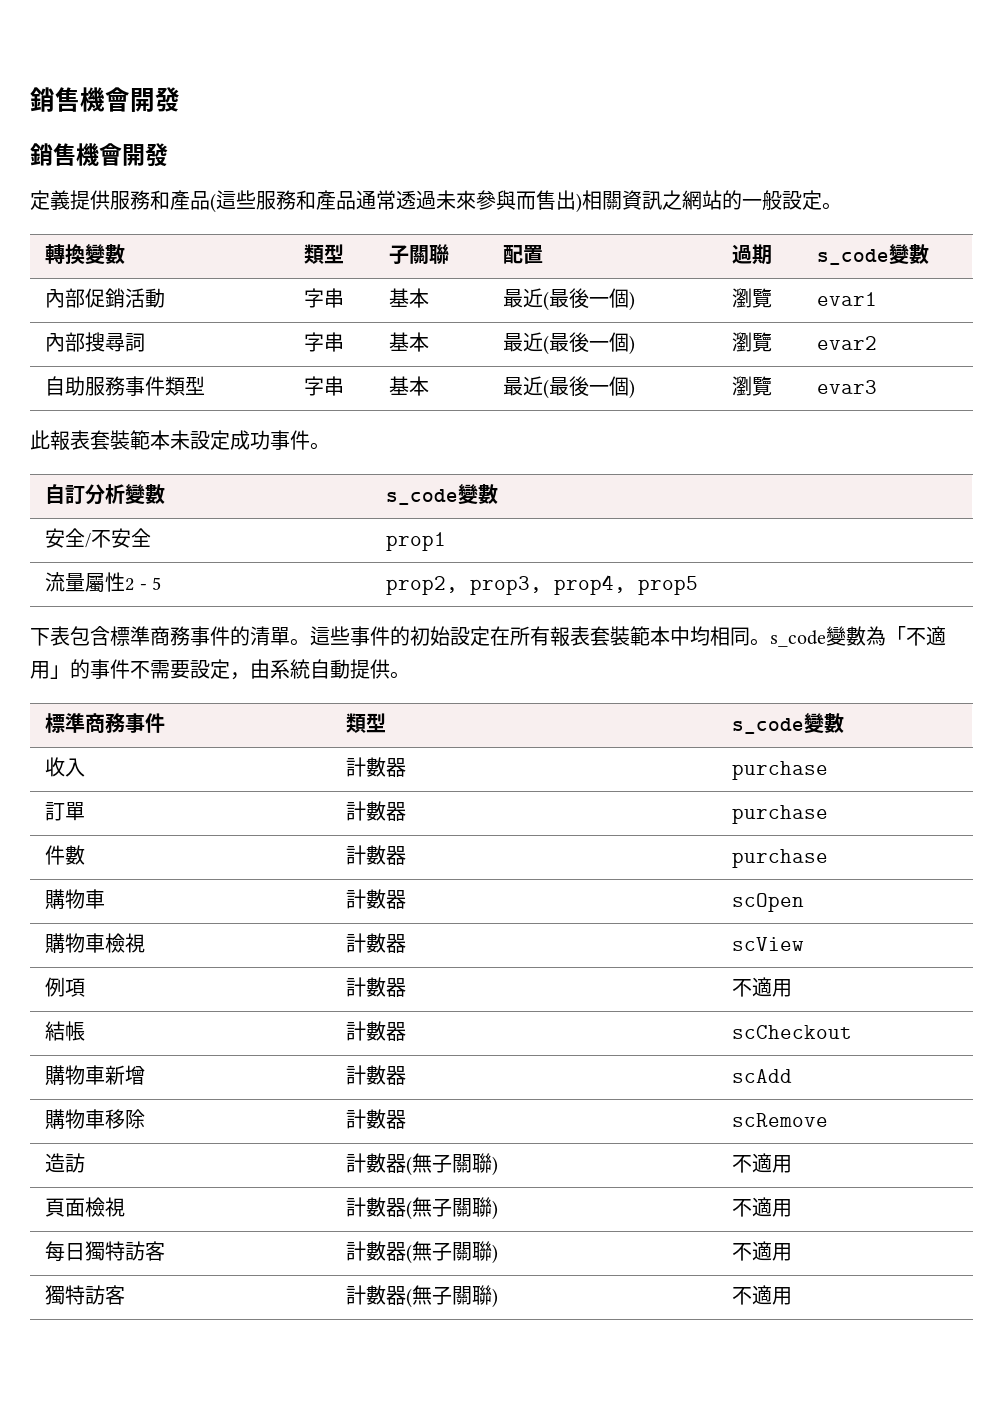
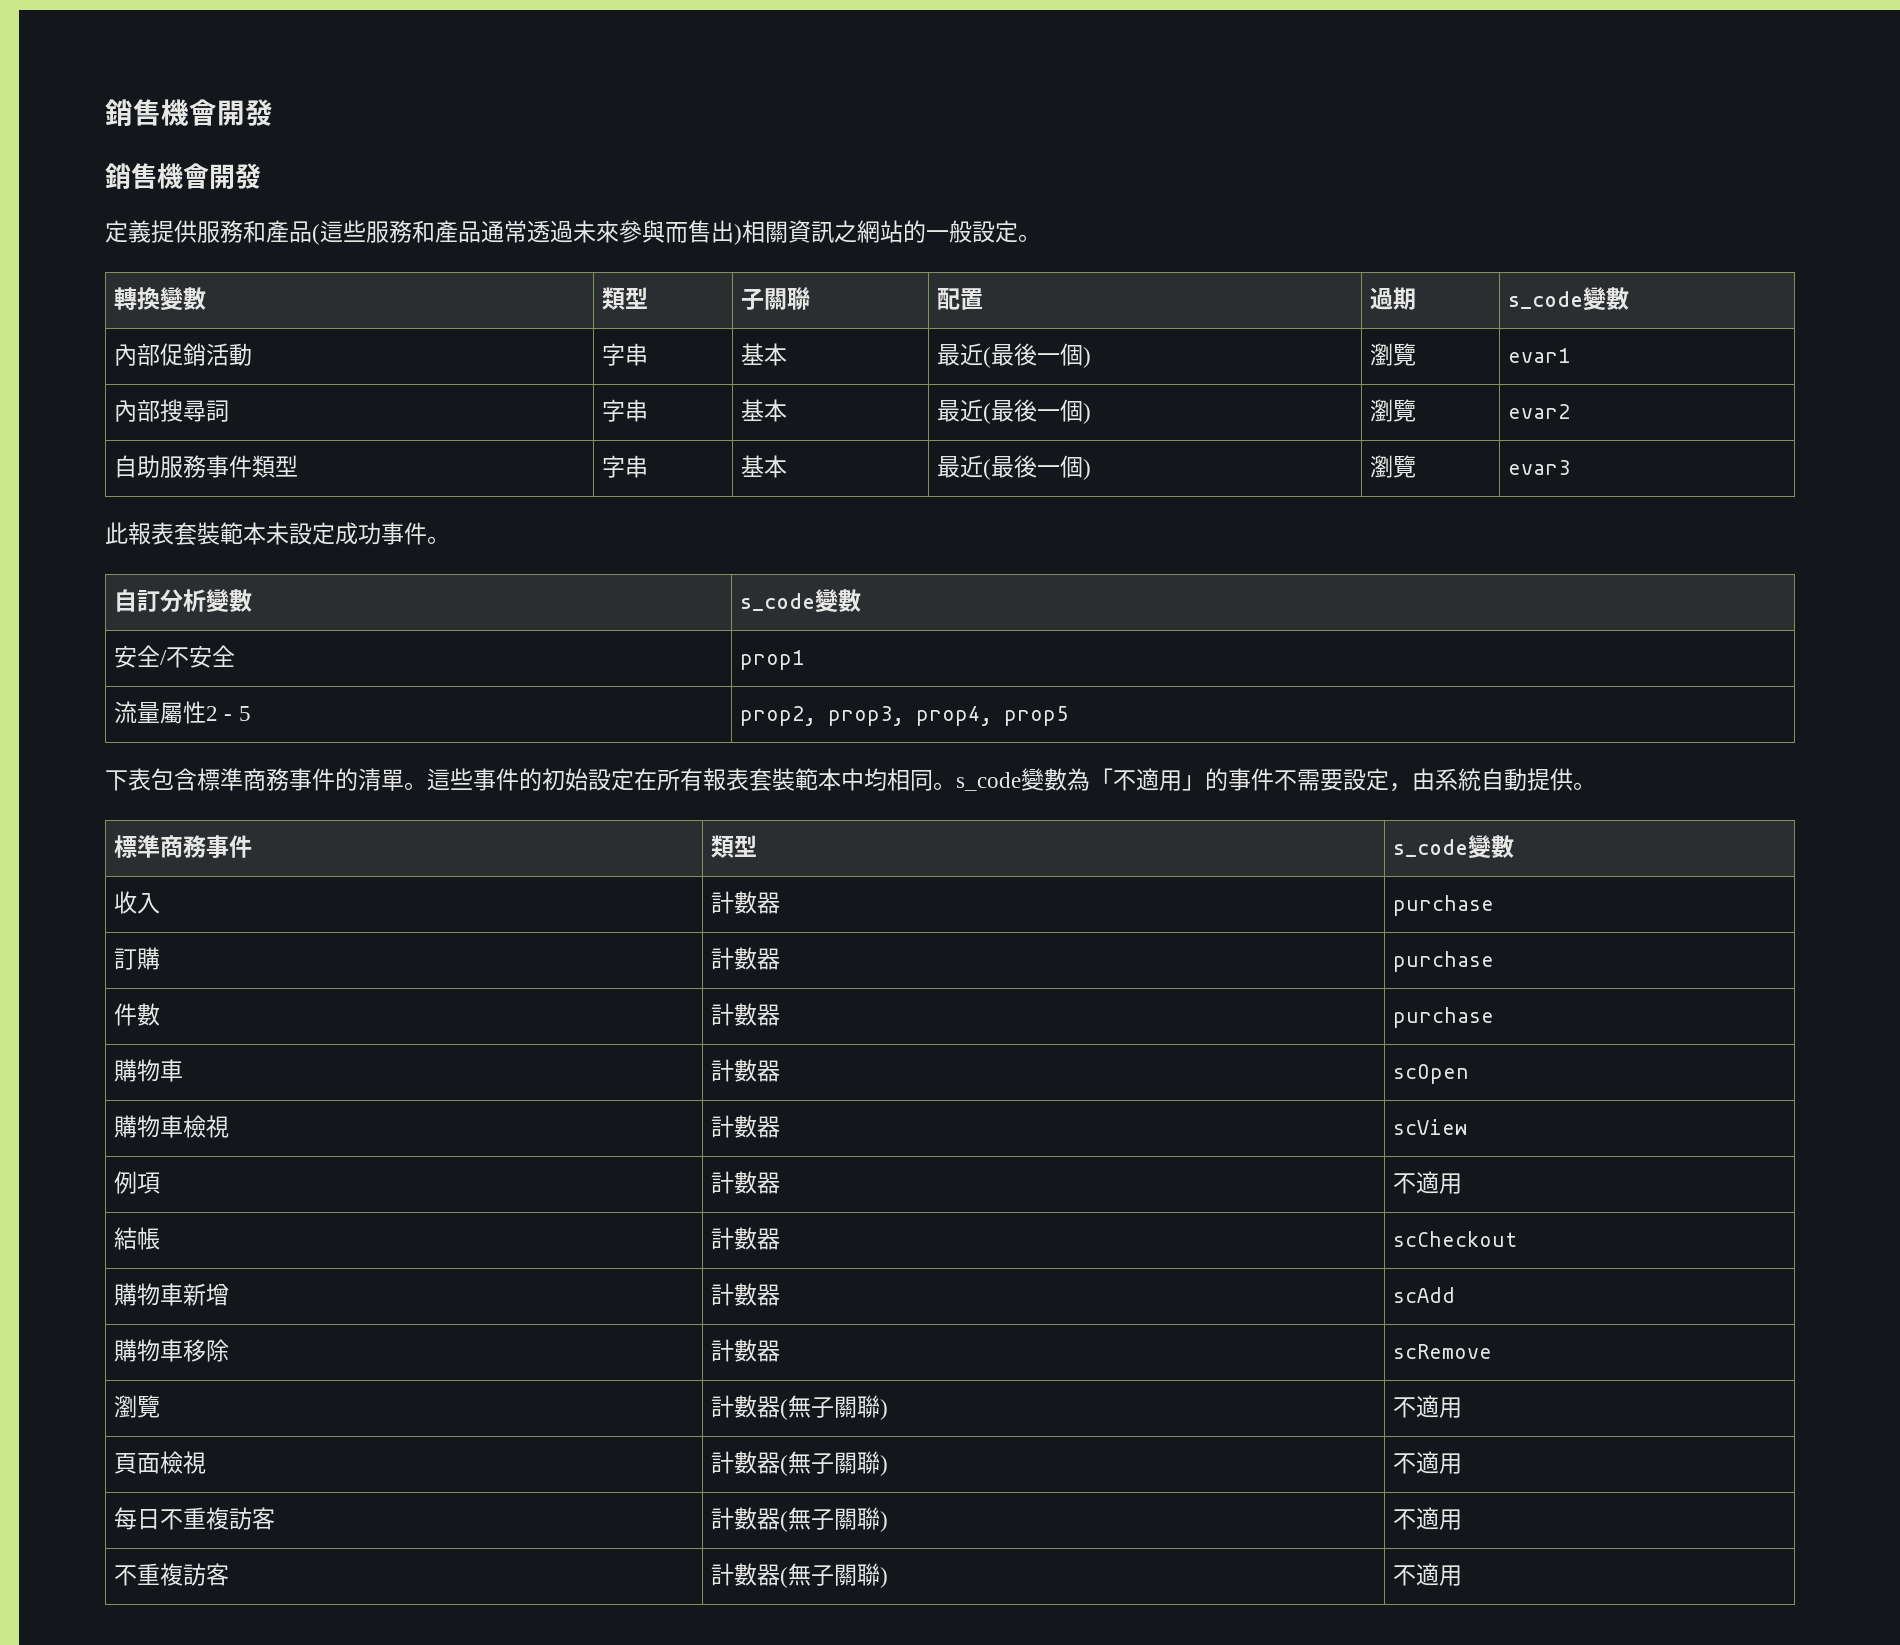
[65,802,86,821] 單 -> [137,947,161,970] 購
[45,1153,86,1173] 造訪 -> [114,1395,161,1418] 瀏覽
[85,1241,126,1261] 獨特 -> [160,1507,230,1530] 不重複
[45,1285,86,1305] 獨特 -> [114,1563,184,1586] 不重複

